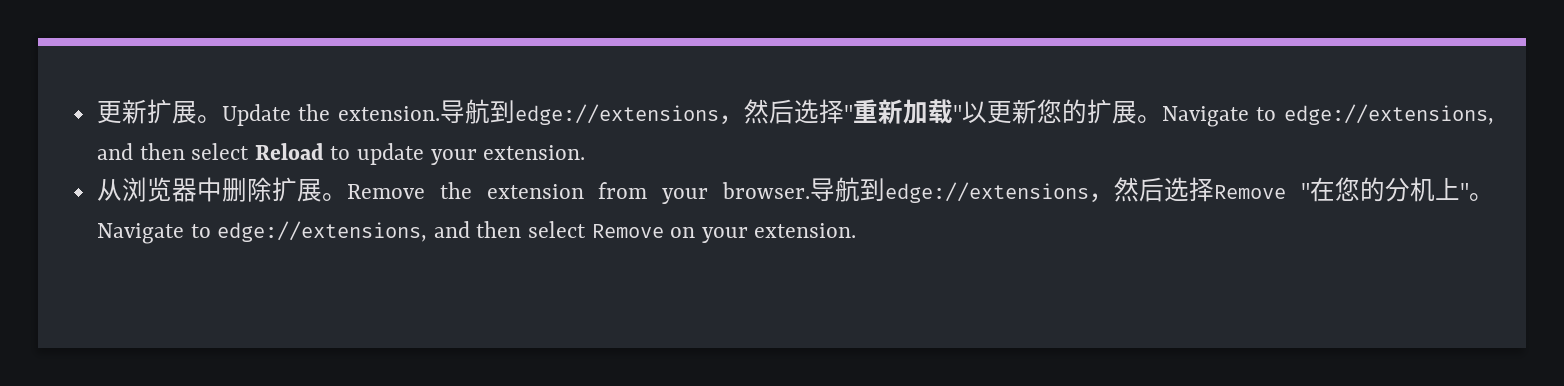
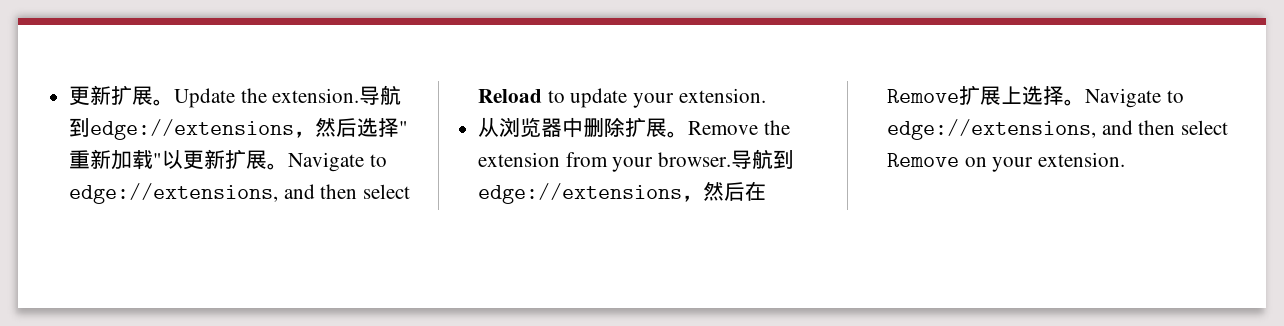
[1036,99,1087,124] 您的 -> (226, 159) none
[1164,177,1469,202] 选择Remove "在您的分机上" -> [745,181,767,201] [887,85,1065,105] 在Remove扩展上选择

